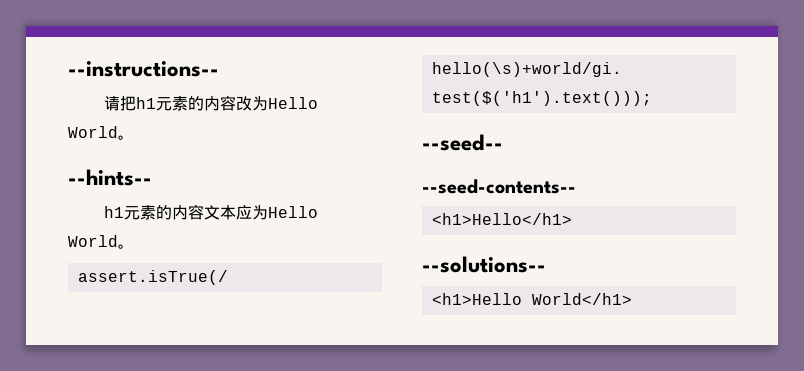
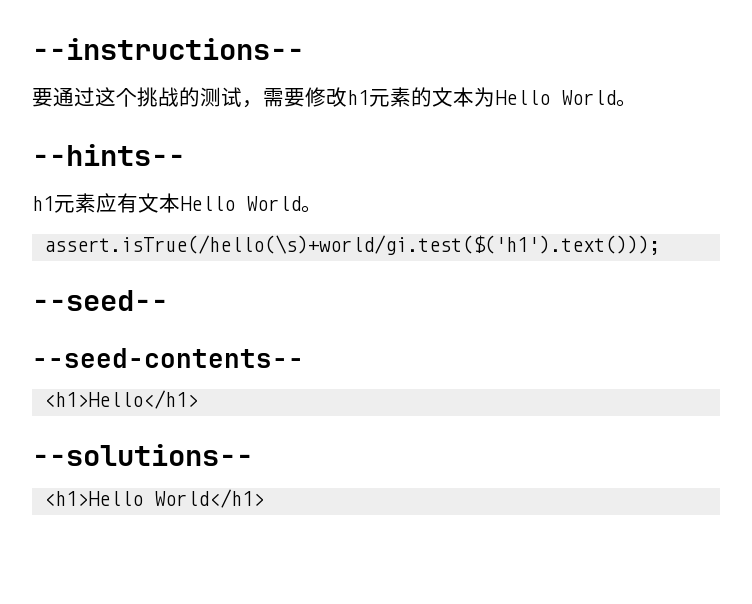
[104,95,253,111] 请把h1元素的内容改 -> [32,87,474,108] 要通过这个挑战的测试，需要修改h1元素的文本
[156,204,269,220] 的内容文本应为 -> [96,193,180,213] 应有文本

